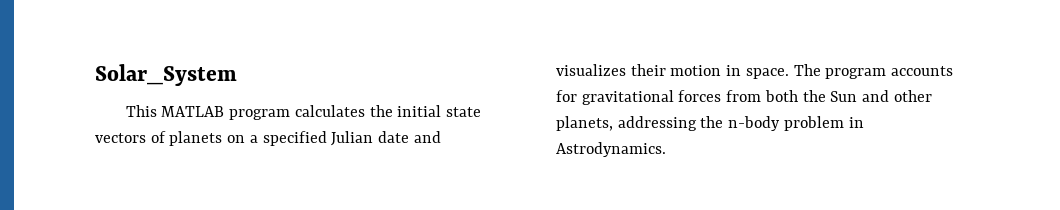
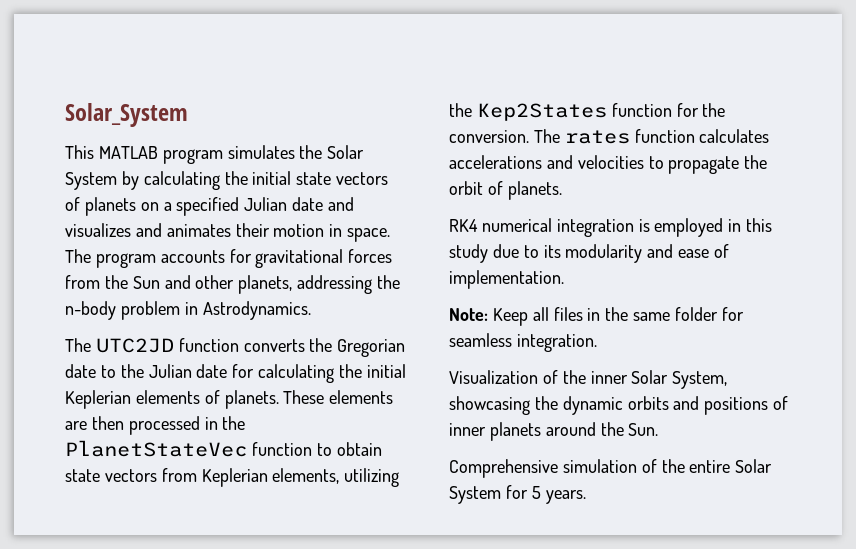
[294,105,365,117] calculates -> [227,145,365,159] [65,171,220,190] simulates the Solar System by calculating
(626, 70) none -> [135,223,231,237] and animates
[764,90,798,102] both -> (100, 282) none
(666, 149) none -> [65,338,406,357] [65,364,406,383] [65,390,394,409] [65,416,246,435] [65,440,382,457] [65,468,400,487] [449,103,726,121] [449,129,770,144] [449,155,768,174] [449,181,562,200] [449,218,773,237] [449,244,730,263] [449,270,564,289] [449,307,744,326] [449,333,597,352] [449,370,728,389] [449,396,789,415] [449,422,659,441] [449,459,773,478] [449,485,586,504] // The UTC2JD function converts the Gregorian date to the Julian date for calculating the initial Keplerian elements of planets. These elements are then processed in the PlanetStateVec function to obtain state vectors from Keplerian elements, utilizing the Kep2States function for the conversion. The rates function calculates accelerations and velocities to propagate the orbit of planets. // RK4 numerical integration is employed in this study due to its modularity and ease of implementation. // Note: Keep all files in the same folder for seamless integration. // Visualization of the inner Solar System, showcasing the dynamic orbits and positions of inner planets around the Sun. // Comprehensive simulation of the entire Solar System for 5 years.

